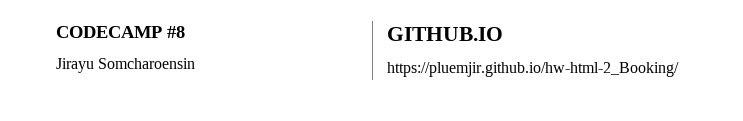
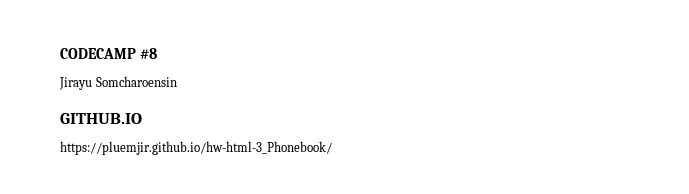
[387,62,679,77] https://pluemjir.github.io/hw-html-2_Booking/ -> [60,141,332,155] https://pluemjir.github.io/hw-html-3_Phonebook/

